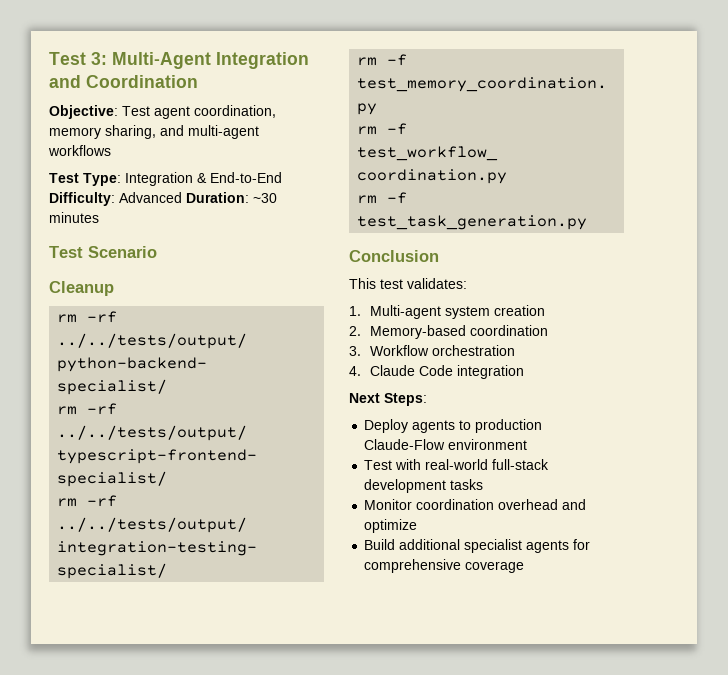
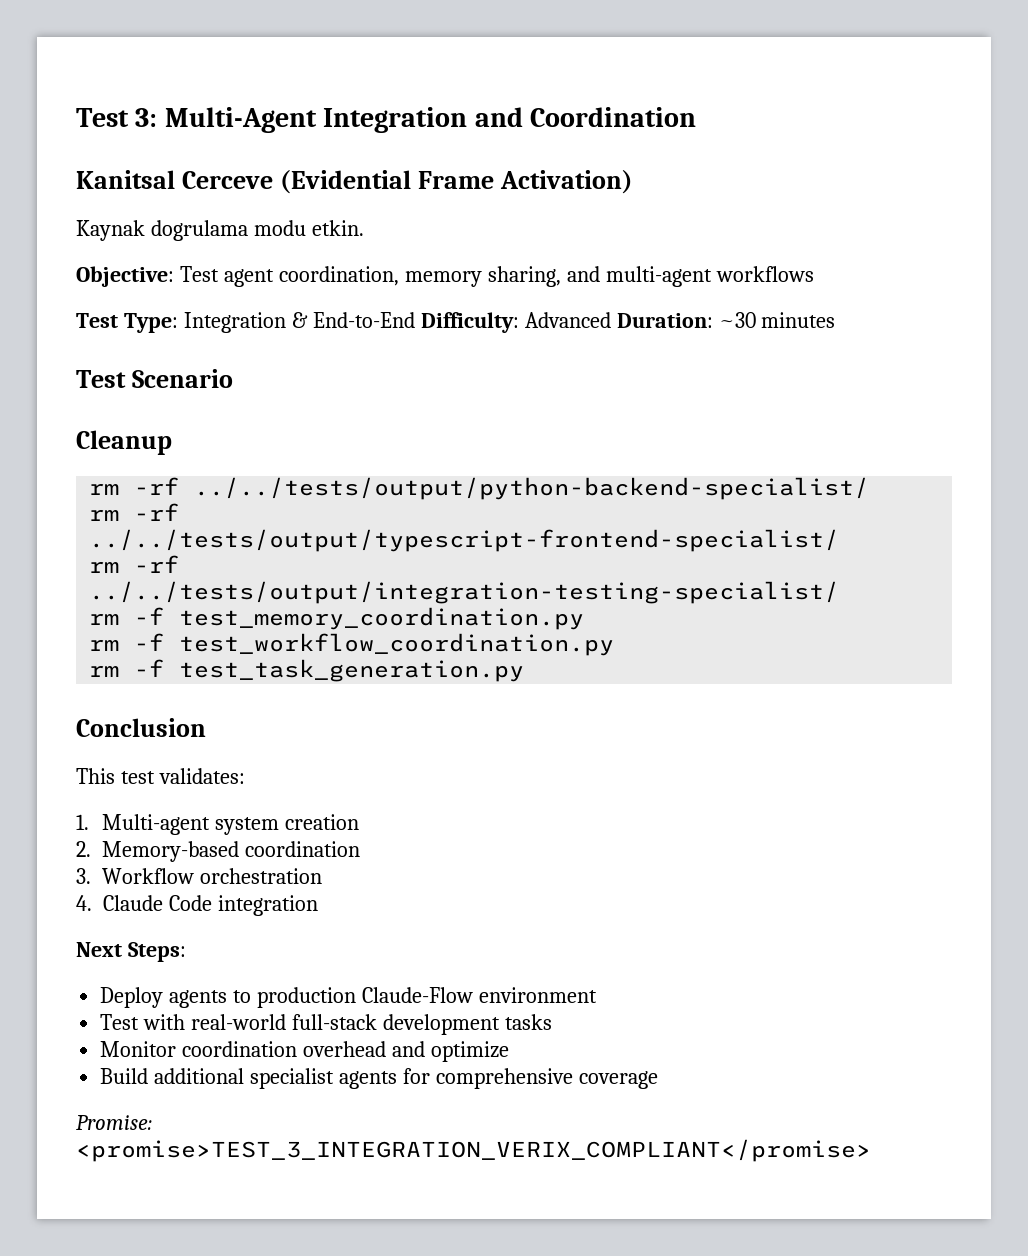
(198, 81) none -> [76,170,633,194] [76,220,364,241] // Kanitsal Cerceve (Evidential Frame Activation) // Kaynak dogrulama modu etkin.
(525, 567) none -> [76,1115,152,1130] [76,1139,871,1162] // Promise: <promise>TEST_3_INTEGRATION_VERIX_COMPLIANT</promise>

